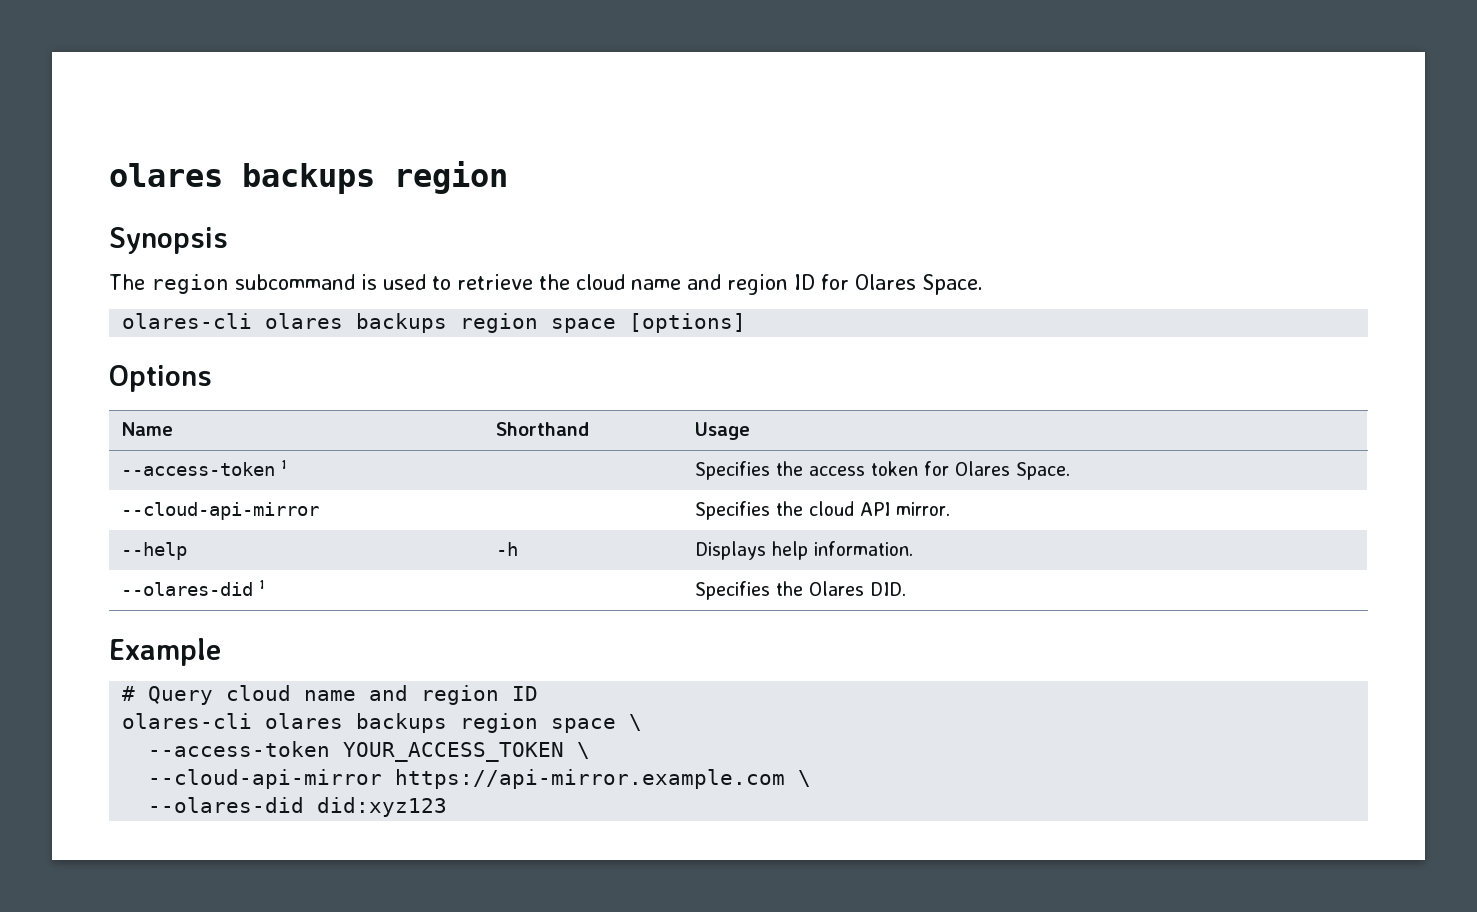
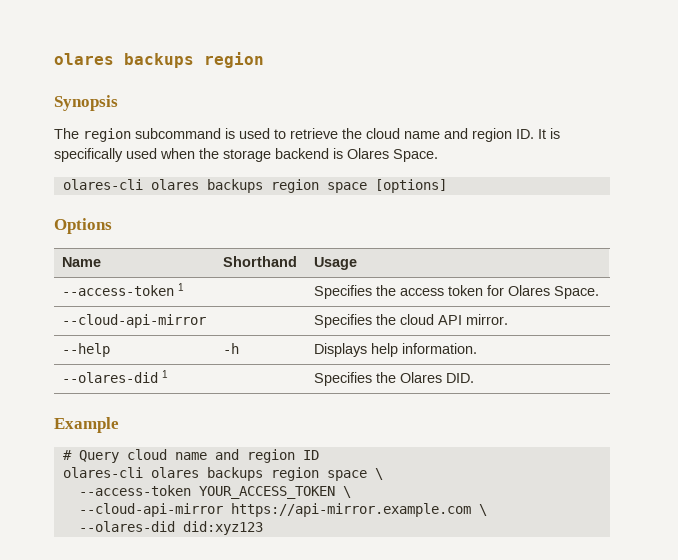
[794,274,849,290] ID for -> [516,128,560,139] [54,148,343,162] ID. It is specifically used when the storage backend is

